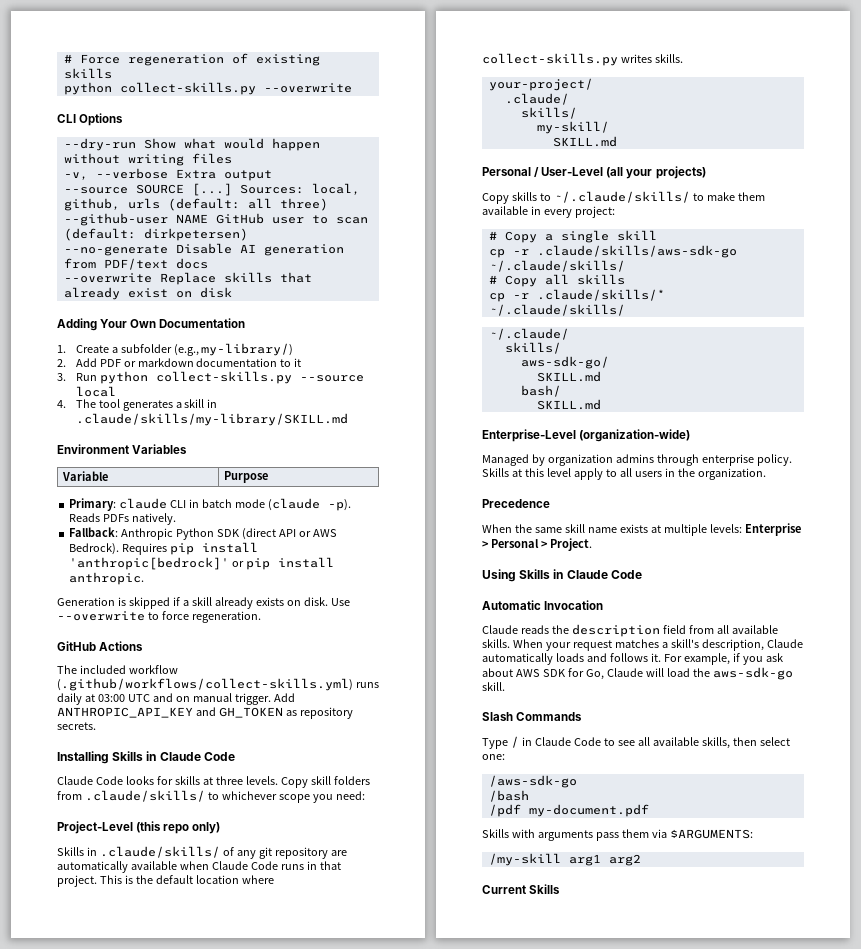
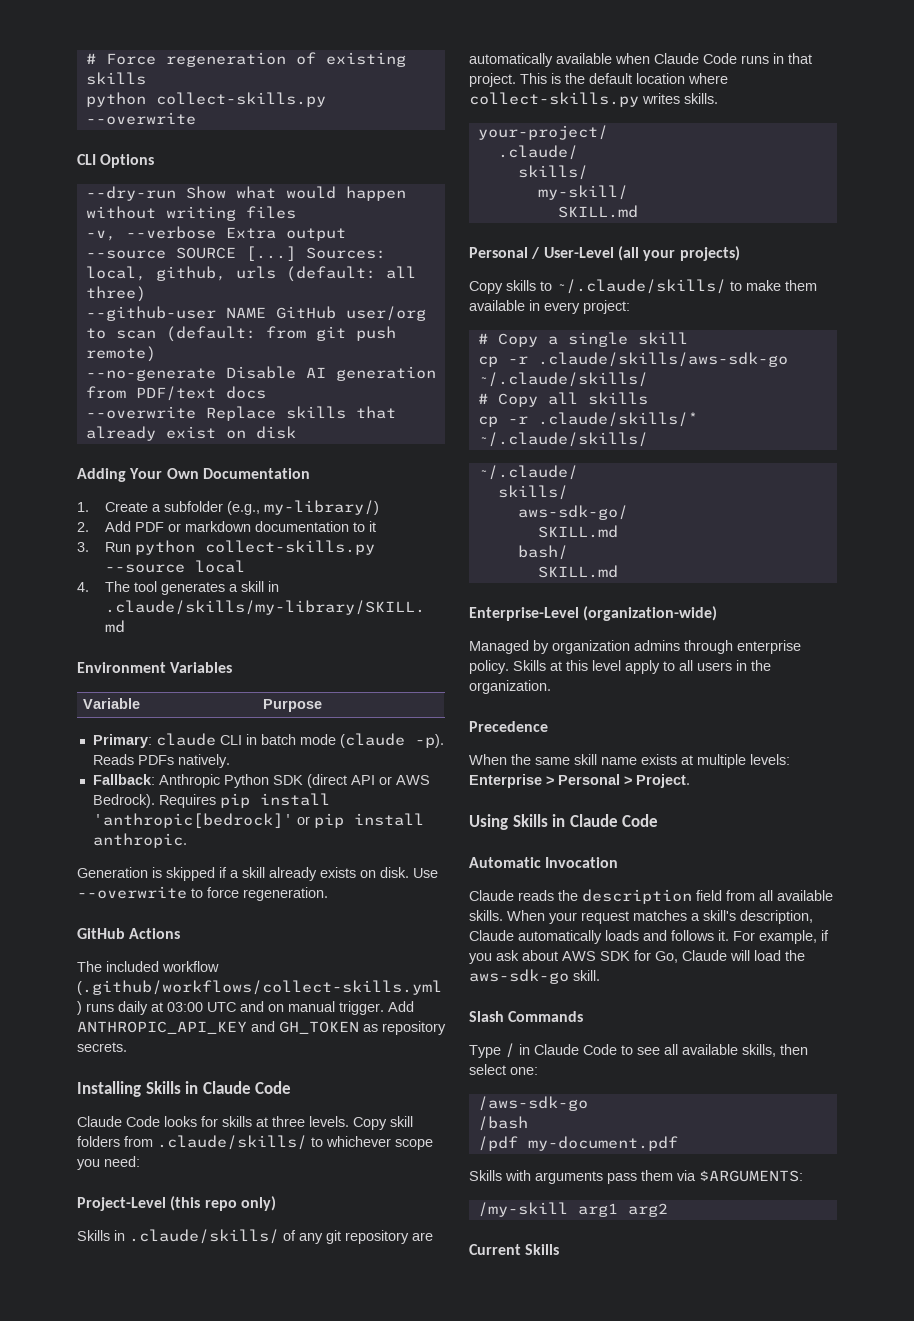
[271,217,304,224] user -> [345,306,426,321] user/org
[143,228,248,241] dirkpetersen) -> [265,326,396,341] [85,346,156,362] from git push remote)

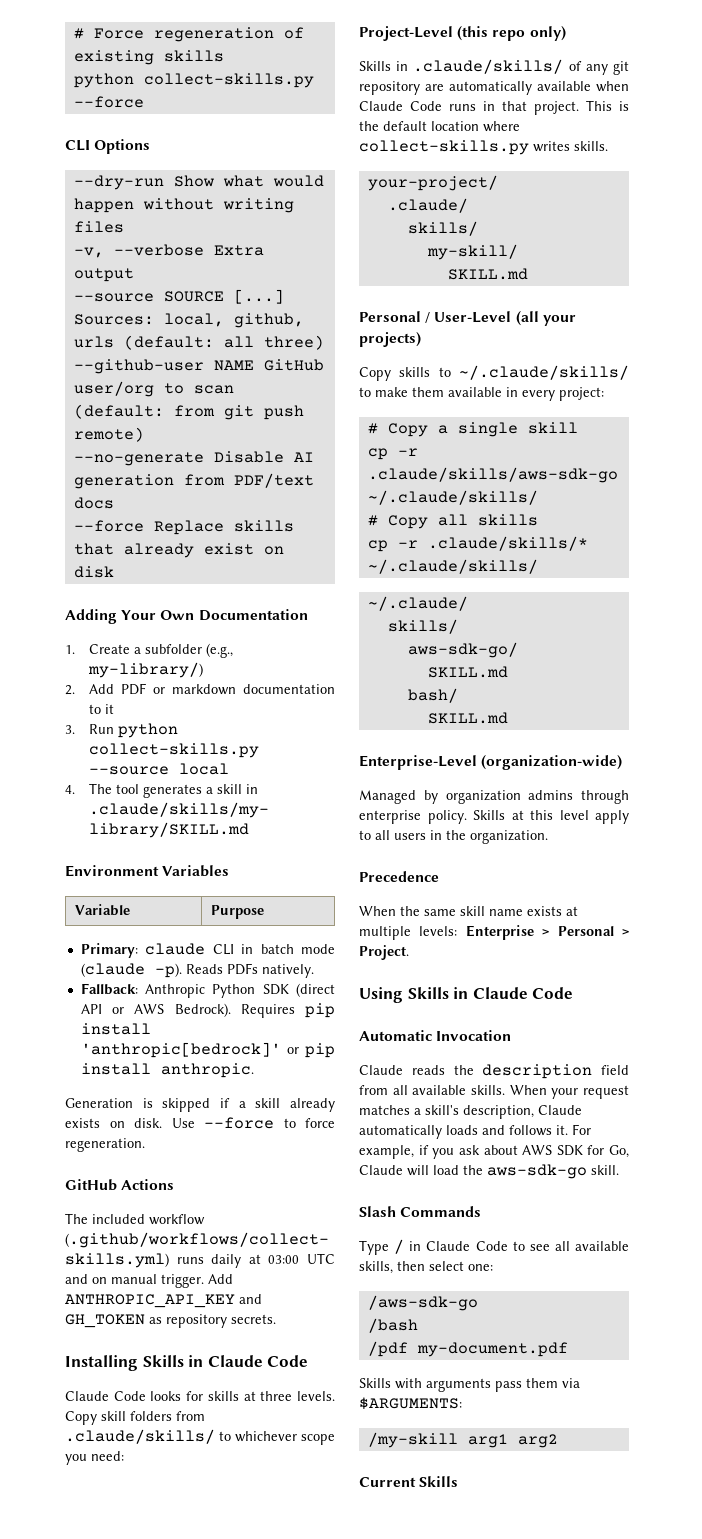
[85,112,196,125] --overwrite -> [73,96,144,108] --force
[85,406,196,419] --overwrite -> [73,520,144,532] --force
[77,886,187,899] --overwrite -> [204,1117,274,1129] --force

